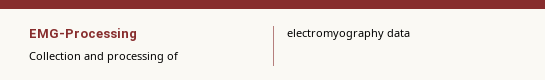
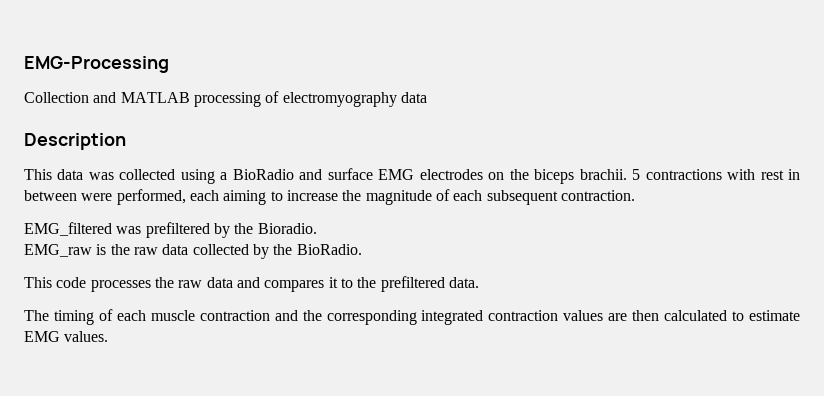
(104, 56) none -> [120,92,190,103] MATLAB
(410, 33) none -> [24,133,126,150] [24,168,801,184] [24,189,635,205] [24,222,317,238] [24,244,362,259] [24,276,479,292] [24,309,800,325] [24,331,109,342] // Description // This data was collected using a BioRadio and surface EMG electrodes on the biceps brachii. 5 contractions with rest in between were performed, each aiming to increase the magnitude of each subsequent contraction. // EMG_filtered was prefiltered by the Bioradio. // EMG_raw is the raw data collected by the BioRadio. // This code processes the raw data and compares it to the prefiltered data. // The timing of each muscle contraction and the corresponding integrated contraction values are then calculated to estimate EMG values.

